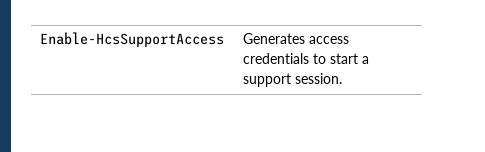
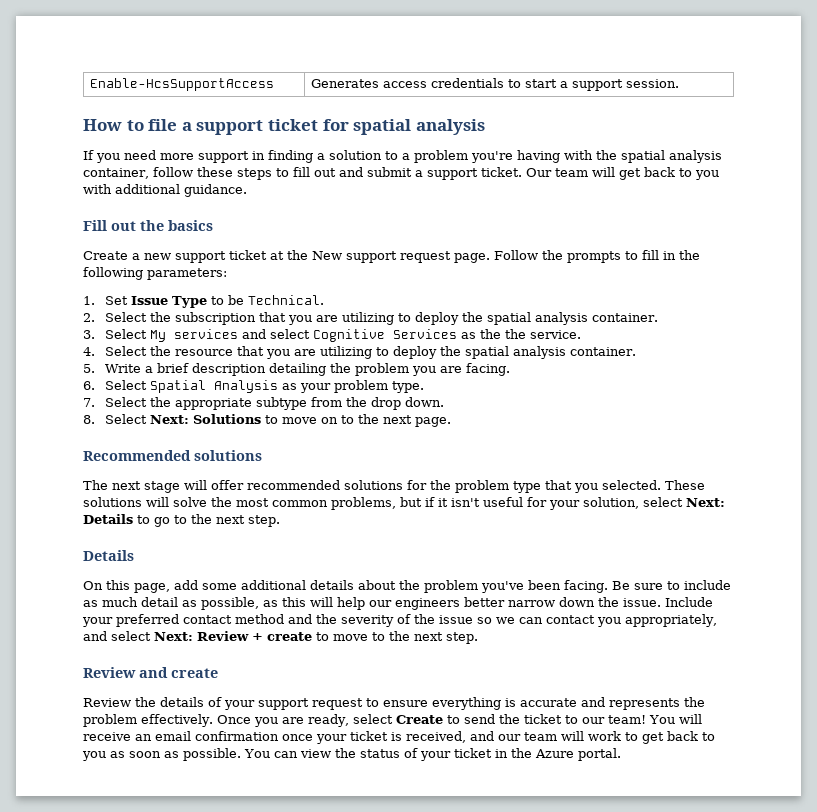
(343, 78) none -> [83,119,485,135] [83,150,722,163] [83,167,719,180] [83,184,247,197] [83,220,213,231] [83,250,700,263] [83,267,227,280] [83,295,324,308] [83,312,658,325] [83,329,581,342] [83,346,636,359] [83,363,510,376] [83,380,424,393] [83,397,444,410] [83,414,451,427] [83,450,262,461] [83,480,705,493] [83,497,725,510] [83,514,280,527] [83,550,134,561] [83,580,731,593] [83,597,713,610] [82,614,717,627] [83,631,478,644] [83,667,218,678] [83,697,705,710] [83,714,702,727] [83,731,715,744] [82,748,621,761] // How to file a support ticket for spatial analysis // If you need more support in finding a solution to a problem you're having with the spatial analysis container, follow these steps to fill out and submit a support ticket. Our team will get back to you with additional guidance. // Fill out the basics // Create a new support ticket at the New support request page. Follow the prompts to fill in the following parameters: // 1. Set Issue Type to be Technical. // 2. Select the subscription that you are utilizing to deploy the spatial analysis container. // 3. Select My services and select Cognitive Services as the the service. // 4. Select the resource that you are utilizing to deploy the spatial analysis container. // 5. Write a brief description detailing the problem you are facing. // 6. Select Spatial Analysis as your problem type. // 7. Select the appropriate subtype from the drop down. // 8. Select Next: Solutions to move on to the next page. // Recommended solutions // The next stage will offer recommended solutions for the problem type that you selected. These solutions will solve the most common problems, but if it isn't useful for your solution, select Next: Details to go to the next step. // Details // On this page, add some additional details about the problem you've been facing. Be sure to include as much detail as possible, as this will help our engineers better narrow down the issue. Include your preferred contact method and the severity of the issue so we can contact you appropriately, and select Next: Review + create to move to the next step. // Review and create // Review the details of your support request to ensure everything is accurate and represents the problem effectively. Once you are ready, select Create to send the ticket to our team! You will receive an email confirmation once your ticket is received, and our team will work to get back to you as soon as possible. You can view the status of your ticket in the Azure portal.

